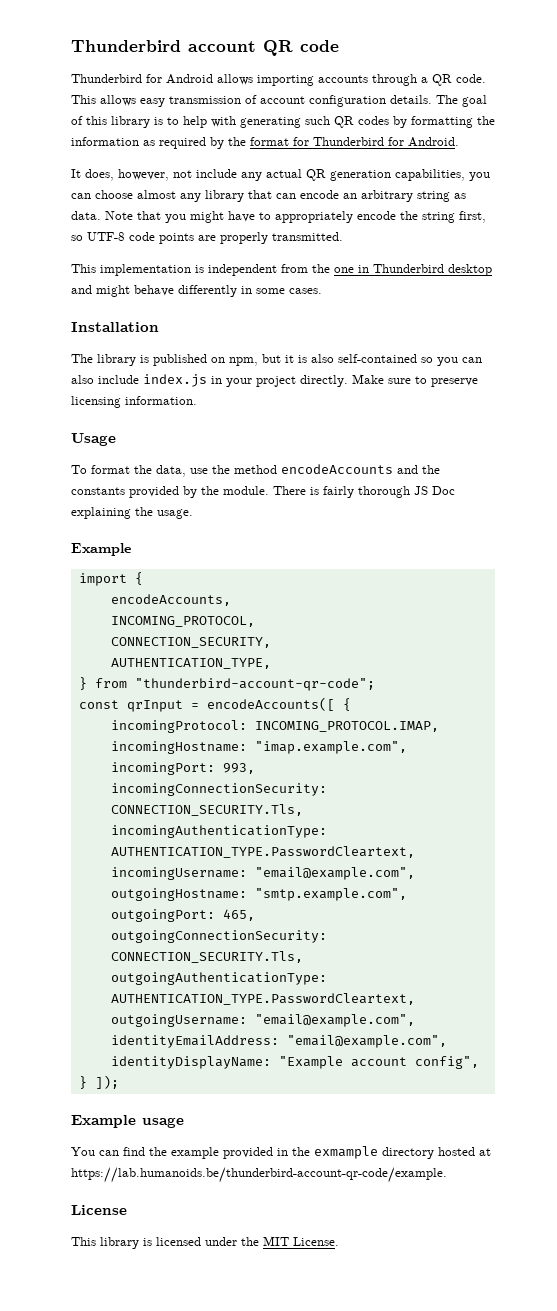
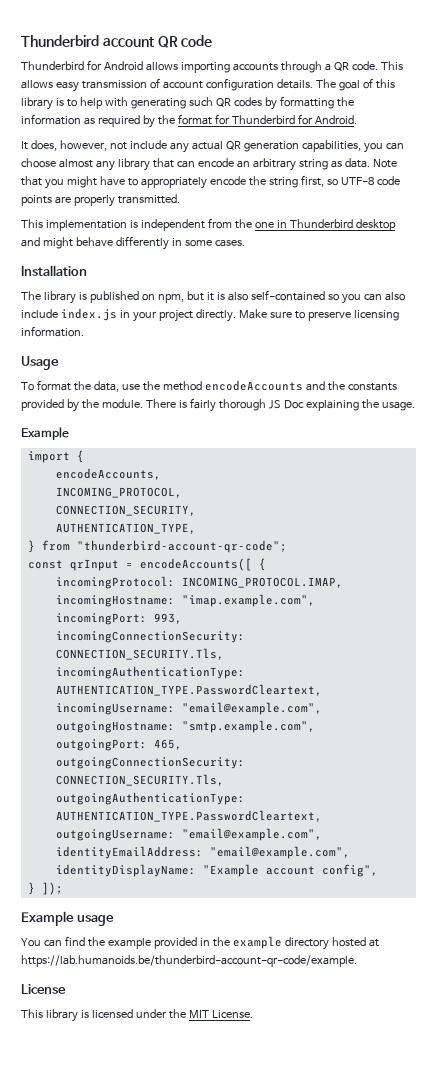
[314,1146,378,1159] exmample -> [232,936,282,949] example

